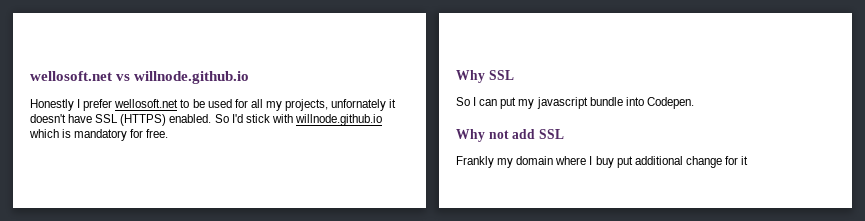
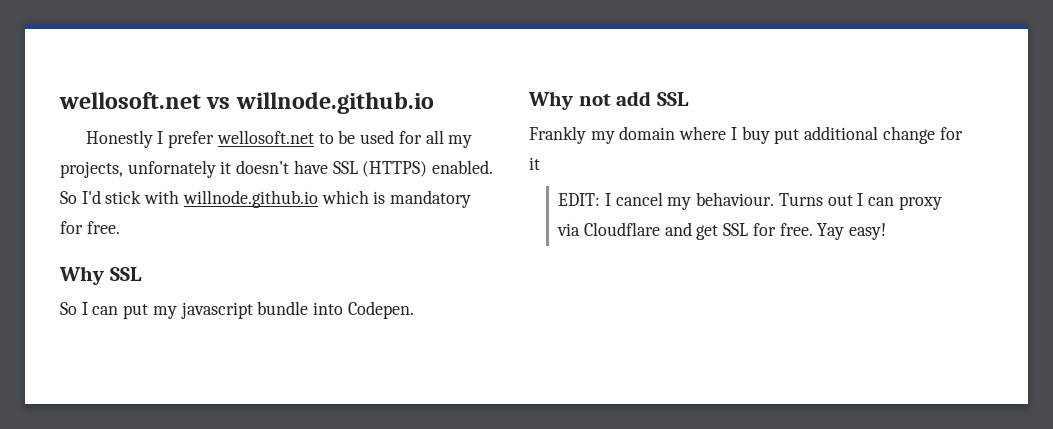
(749, 160) none -> [558,192,942,210] [557,222,886,240] // EDIT: I cancel my behaviour. Turns out I can proxy via Cloudflare and get SSL for free. Yay easy!

